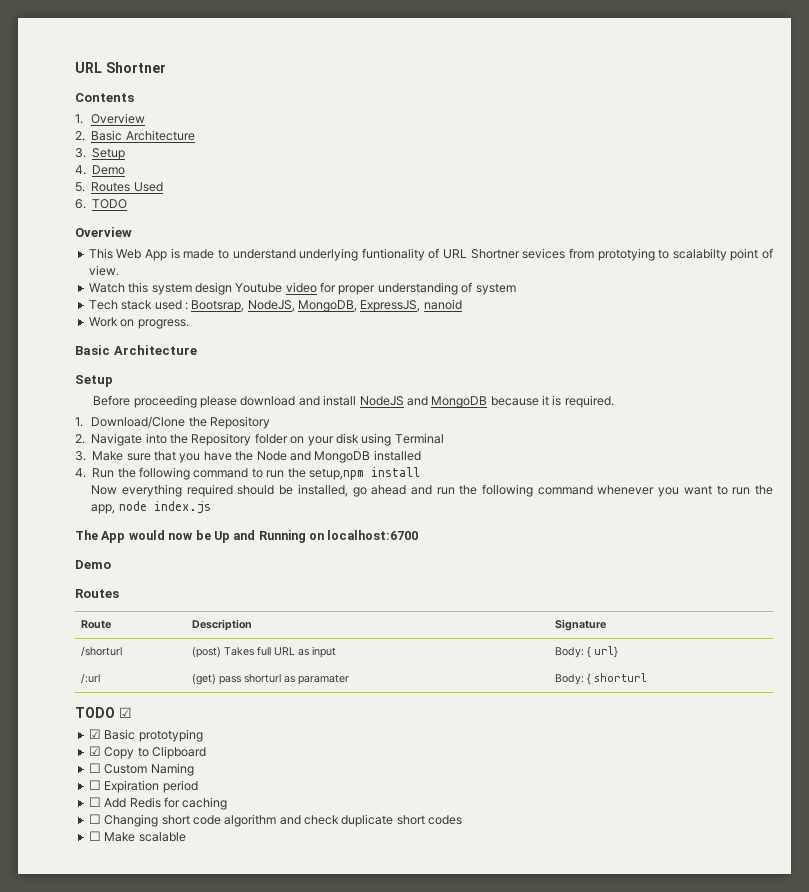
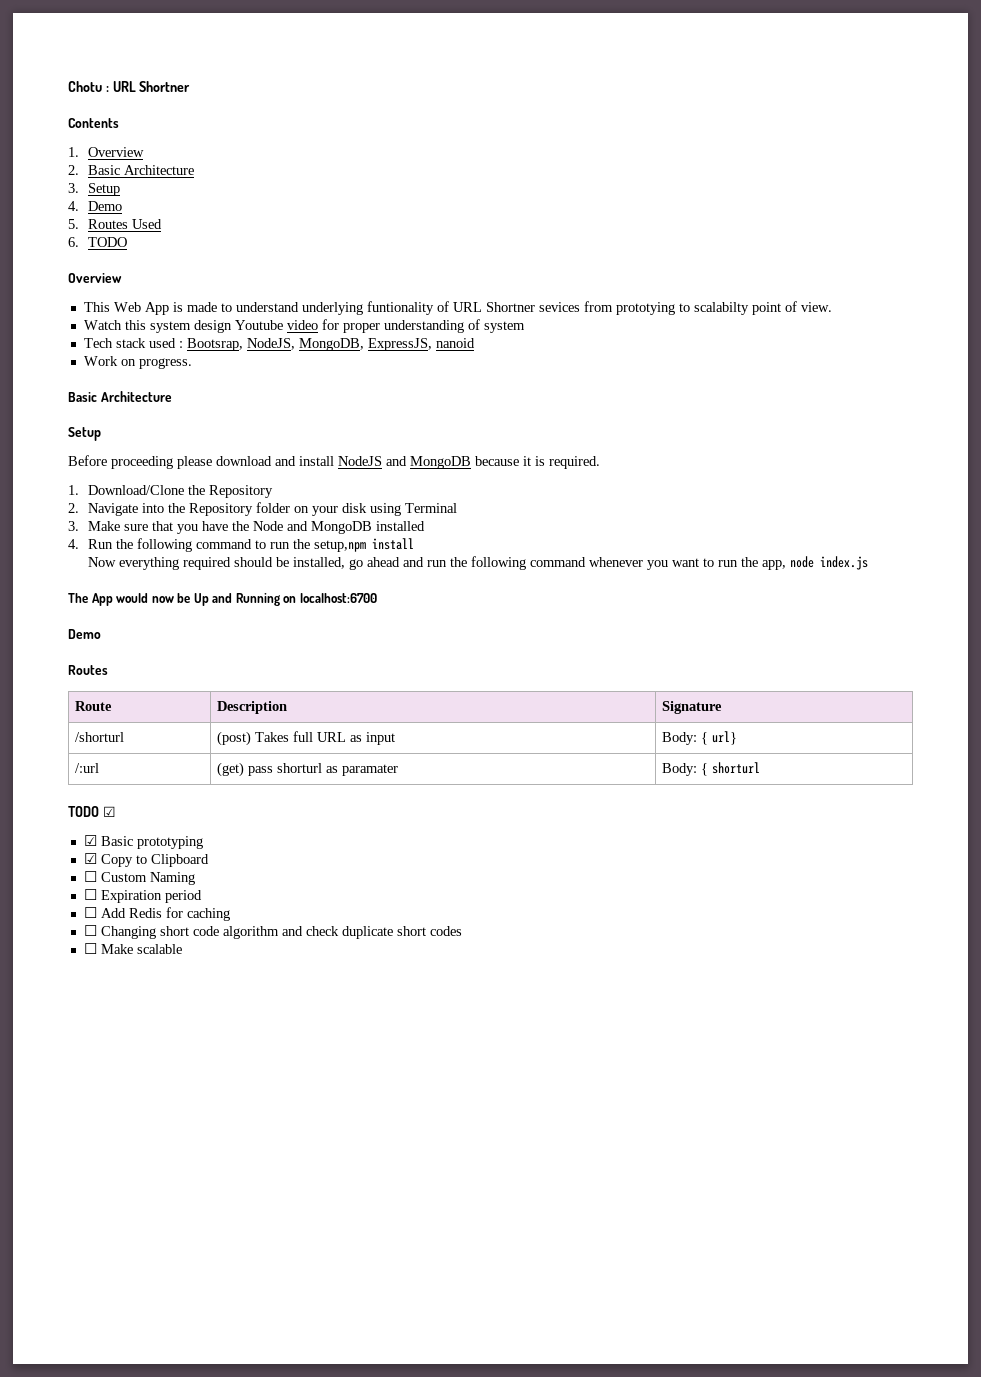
(75, 67) none -> [68,81,109,92] Chotu :

